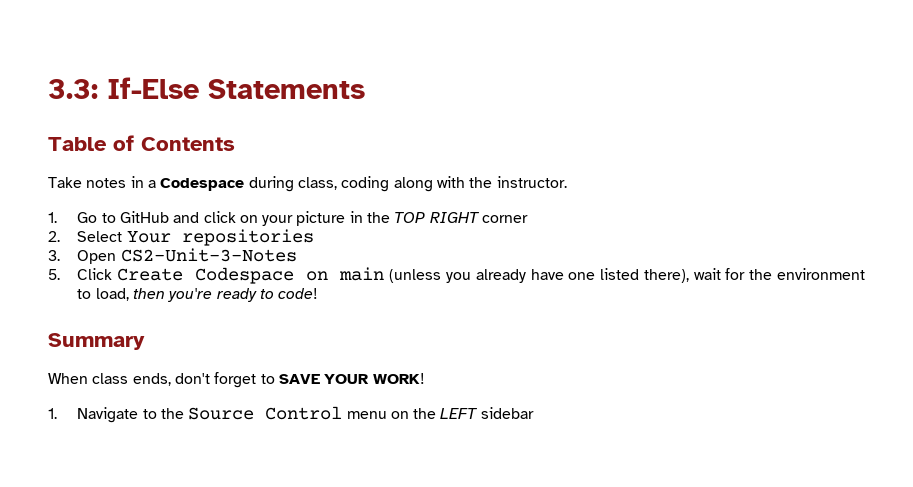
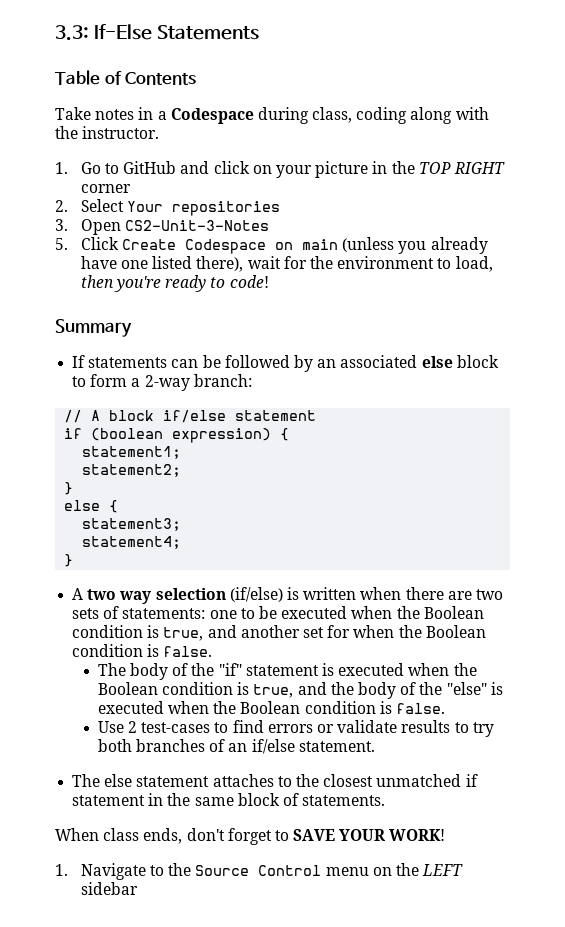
(145, 341) none -> [72,355,499,372] [72,374,252,391] [64,410,317,423] [64,428,290,443] [82,446,182,459] [82,464,182,477] [64,482,74,495] [64,500,119,513] [82,518,182,531] [82,536,182,549] [64,554,74,567] [72,587,503,604] [72,606,484,619] [72,625,486,641] [72,644,213,657] [97,663,477,680] [97,682,503,699] [97,701,445,714] [97,720,494,737] [97,739,375,754] [72,774,478,787] [72,793,386,806] // If statements can be followed by an associated else block to form a 2-way branch: // // A block if/else statement // if (boolean expression) { // statement1; // statement2; // } // else { // statement3; // statement4; // } // A two way selection (if/else) is written when there are two sets of statements: one to be executed when the Boolean condition is true, and another set for when the Boolean condition is false. // The body of the "if" statement is executed when the Boolean condition is true, and the body of the "else" is executed when the Boolean condition is false. // Use 2 test-cases to find errors or validate results to try both branches of an if/else statement. // The else statement attaches to the closest unmatched if statement in the same block of statements.

